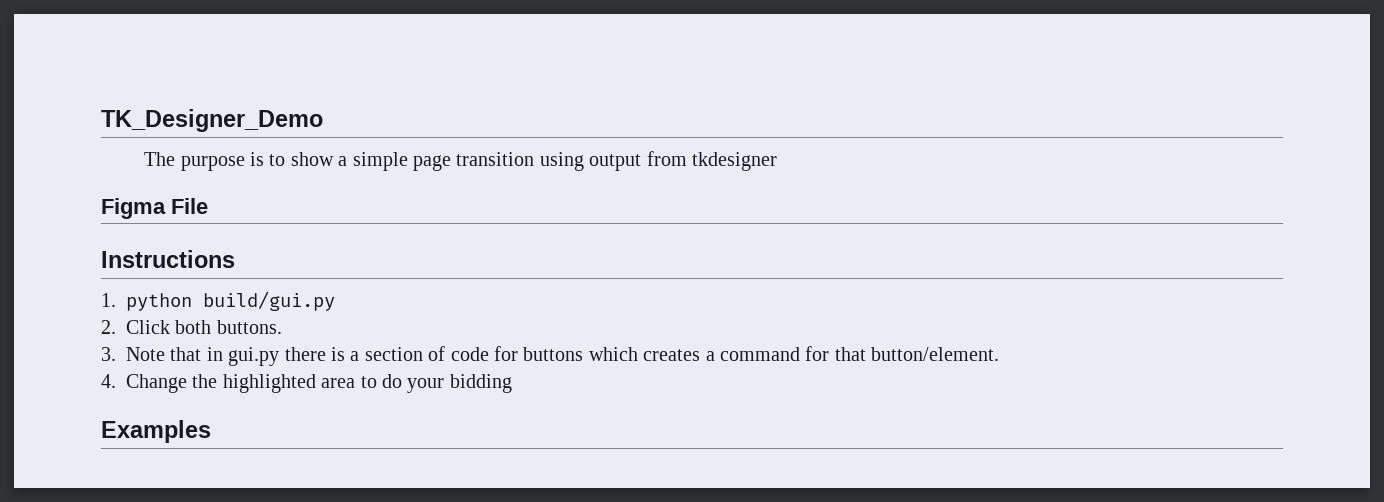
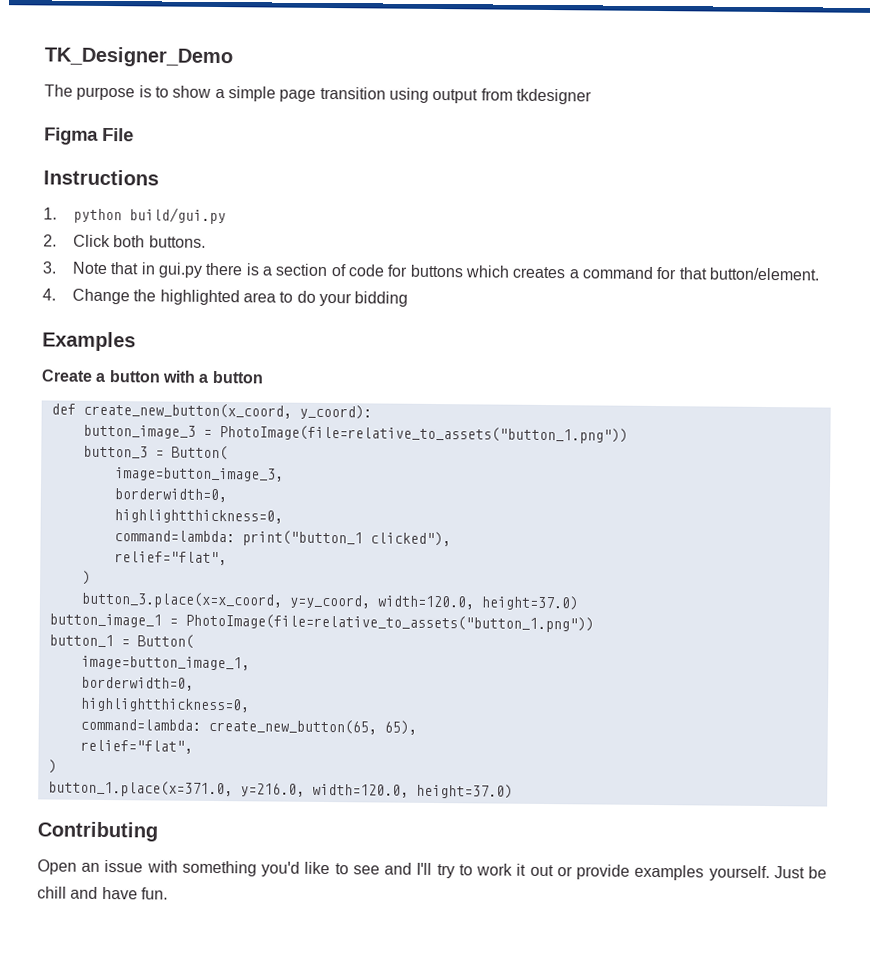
(211, 431) none -> [41,369,264,384] [50,402,372,420] [82,424,628,444] [82,445,228,461] [114,467,284,482] [113,488,227,503] [113,509,283,524] [113,530,451,547] [113,551,227,566] [81,570,91,585] [80,591,579,611] [48,613,594,633] [48,634,194,649] [80,655,250,671] [80,676,194,691] [79,697,250,713] [79,718,417,735] [79,739,193,754] [47,759,57,774] [47,780,513,799] [37,821,158,842] [37,859,827,882] [37,886,168,900] // Create a button with a button // def create_new_button(x_coord, y_coord): // button_image_3 = PhotoImage(file=relative_to_assets("button_1.png")) // button_3 = Button( // image=button_image_3, // borderwidth=0, // highlightthickness=0, // command=lambda: print("button_1 clicked"), // relief="flat", // ) // button_3.place(x=x_coord, y=y_coord, width=120.0, height=37.0) // button_image_1 = PhotoImage(file=relative_to_assets("button_1.png")) // button_1 = Button( // image=button_image_1, // borderwidth=0, // highlightthickness=0, // command=lambda: create_new_button(65, 65), // relief="flat", // ) // button_1.place(x=371.0, y=216.0, width=120.0, height=37.0) // Contributing // Open an issue with something you'd like to see and I'll try to work it out or provide examples yourself. Just be chill and have fun.

